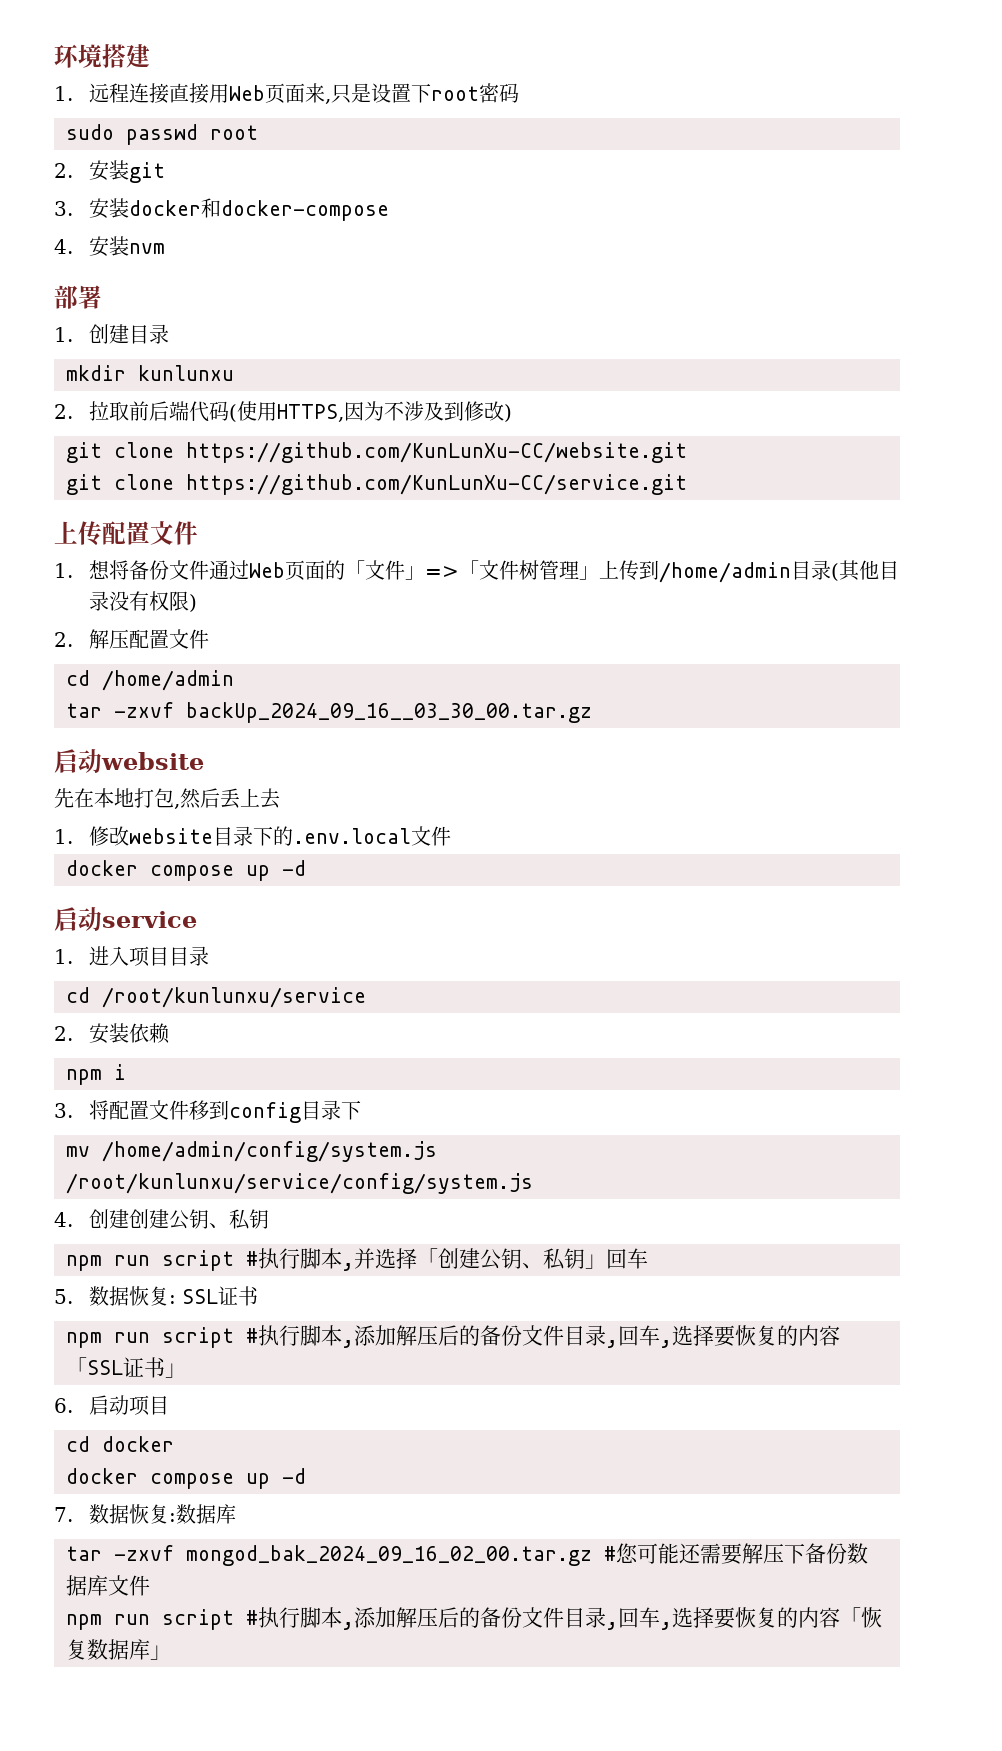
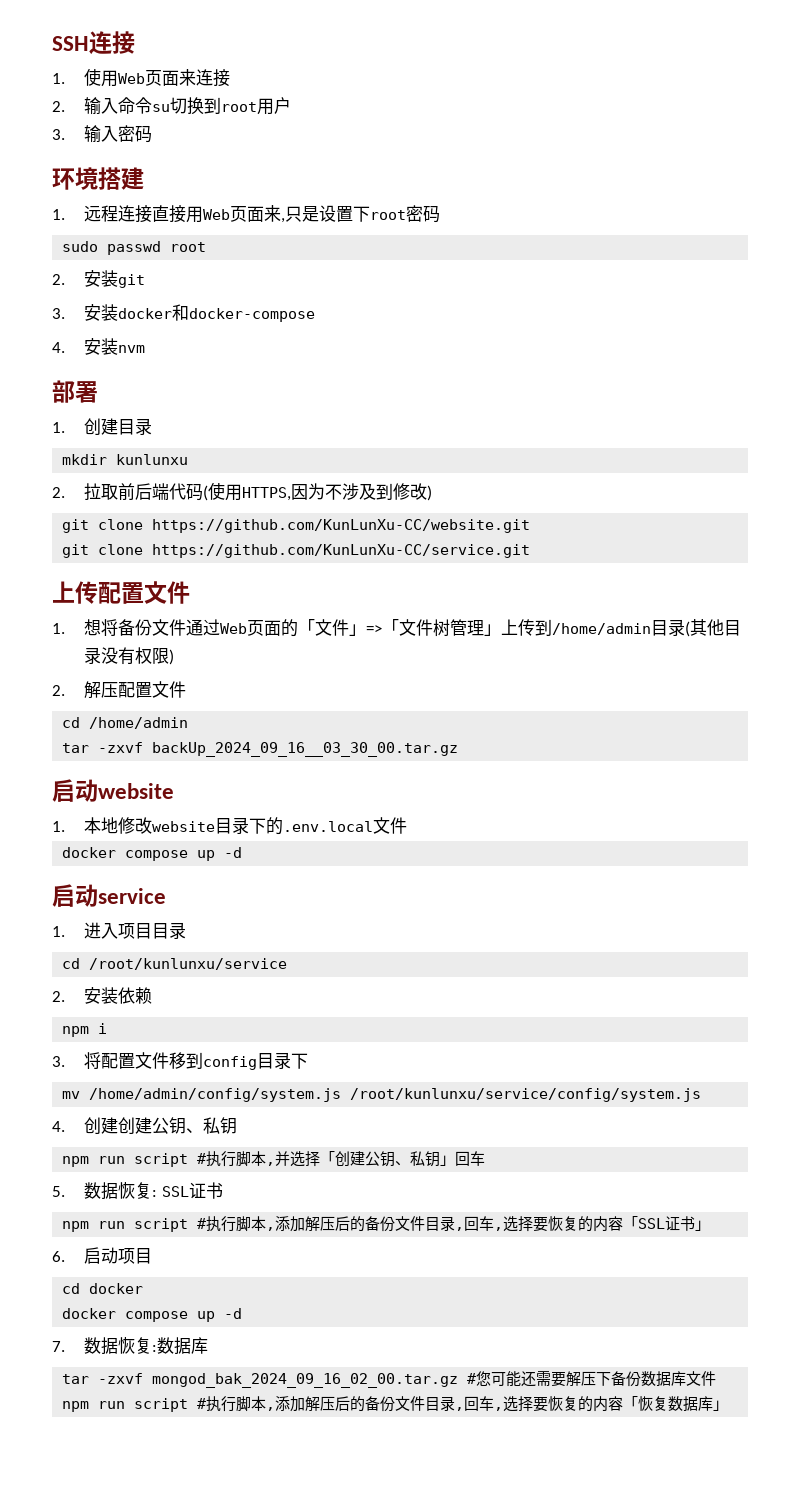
(54, 56) none -> [52,31,135,55] [52,68,231,87] [52,97,292,115] [52,125,153,143] SSH连接 // 1.使用Web页面来连接 // 2.输入命令su切换到root用户 // 3.输入密码 //
[54,788,280,809] [54,829,73,844] 先在本地打包,然后丢上去 // 1. -> [52,817,119,834] 1.本地

